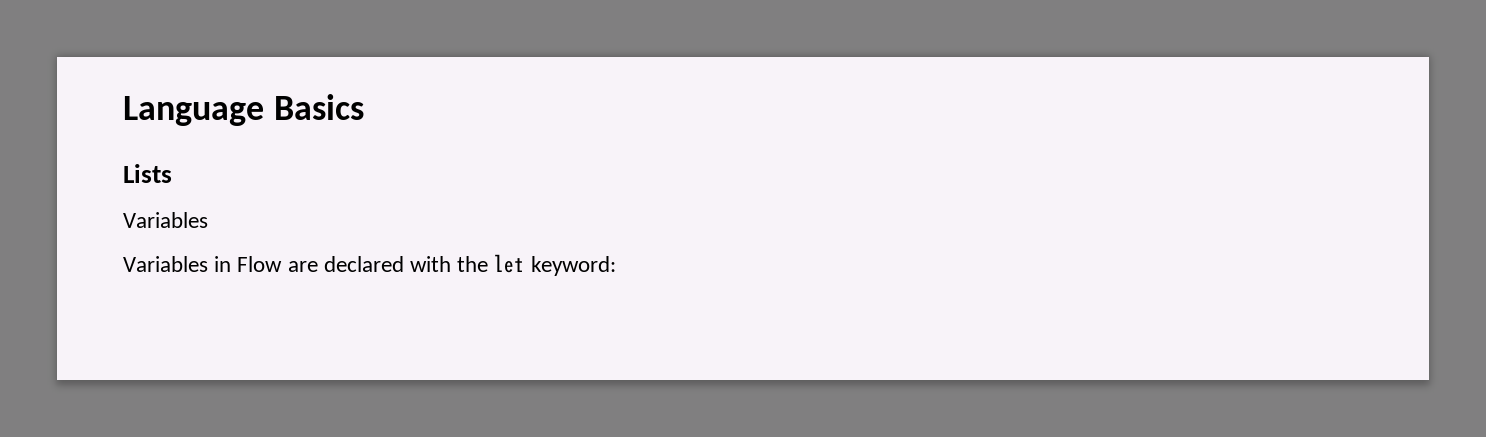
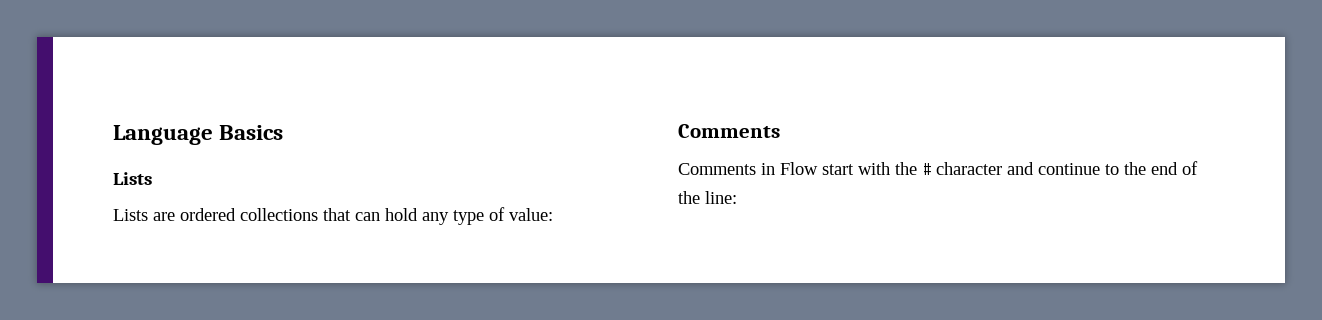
[123,212,208,228] [123,254,616,276] Variables // Variables in Flow are declared with the let keyword: -> [113,207,553,225] [678,124,780,138] [678,161,1198,175] [678,191,737,204] Lists are ordered collections that can hold any type of value: // Comments // Comments in Flow start with the # character and continue to the end of the line:

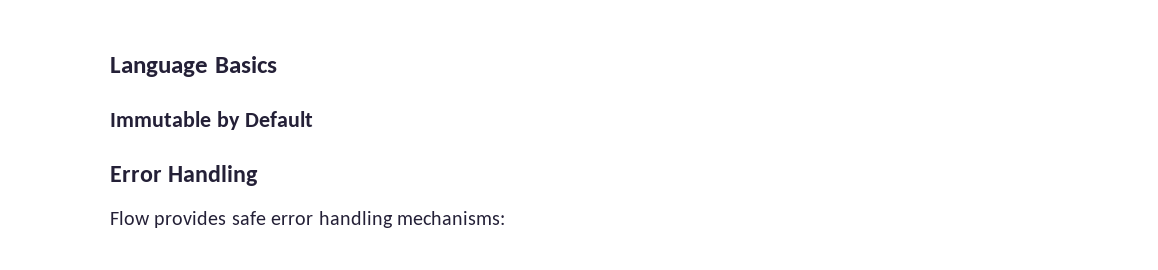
[113,172,152,185] [113,207,553,225] [678,124,780,138] [678,161,1198,175] [678,191,737,204] Lists // Lists are ordered collections that can hold any type of value: // Comments // Comments in Flow start with the # character and continue to the end of the line: -> [110,111,313,130] [110,165,259,186] [110,211,505,228] Immutable by Default // Error Handling // Flow provides safe error handling mechanisms:

